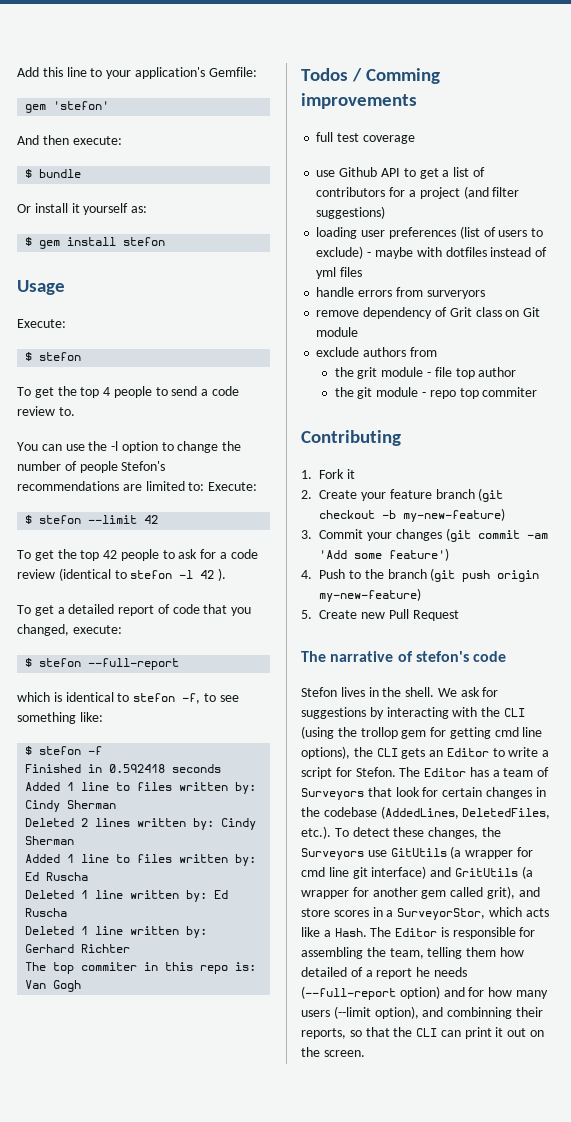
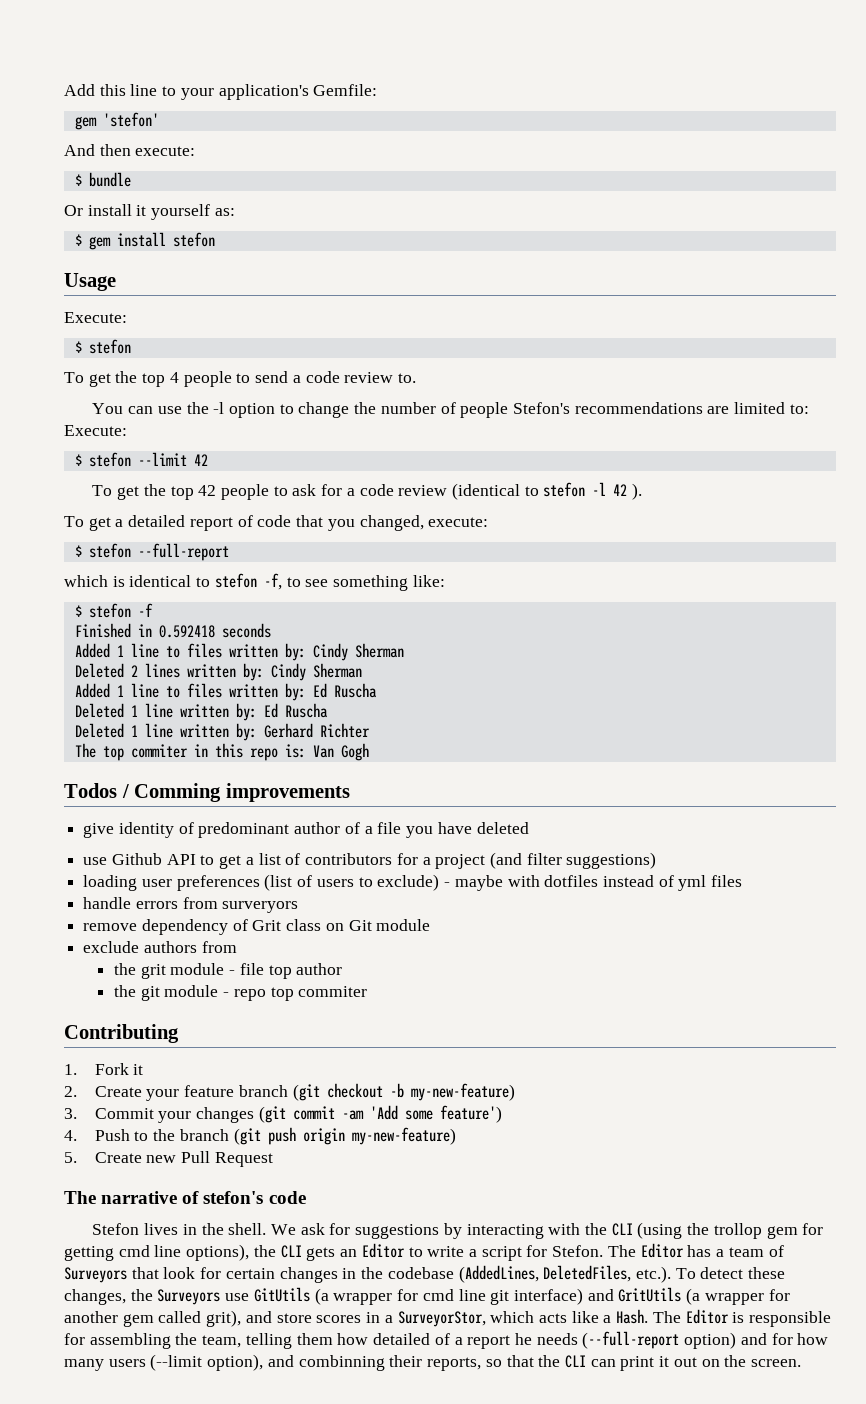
[316,132,415,144] full test coverage -> [83,822,529,838] give identity of predominant author of a file you have deleted

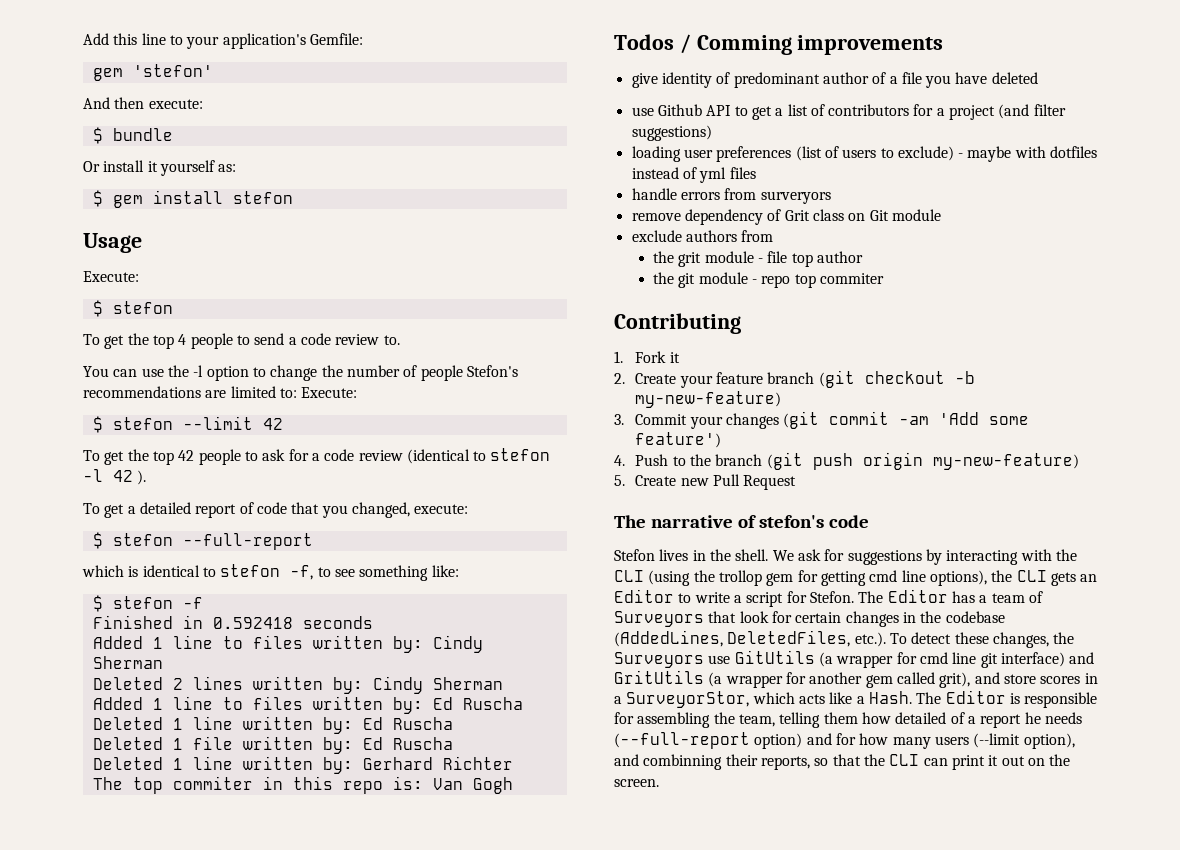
(328, 710) none -> [92,736,453,754] // Deleted 1 file written by: Ed Ruscha

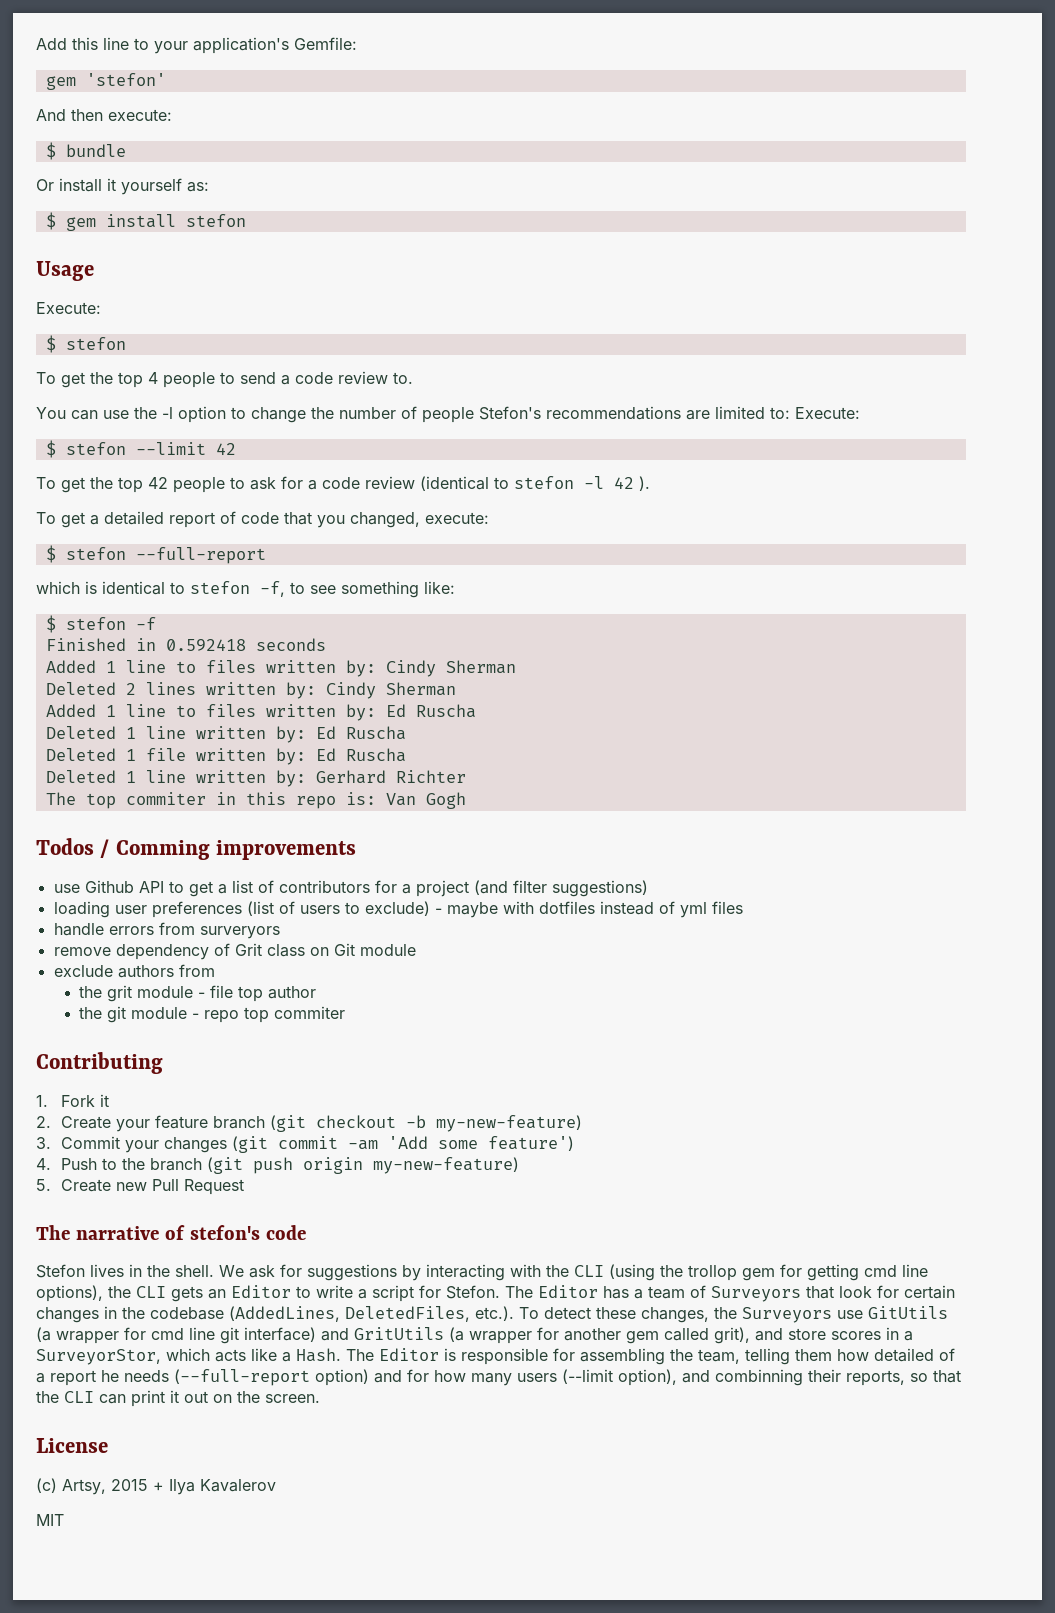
[631,72,1038,88] // give identity of predominant author of a file you have deleted -> (357, 850) none
(659, 783) none -> [36,1438,108,1453] [36,1478,276,1495] [36,1514,64,1526] // License // (c) Artsy, 2015 + Ilya Kavalerov // MIT

